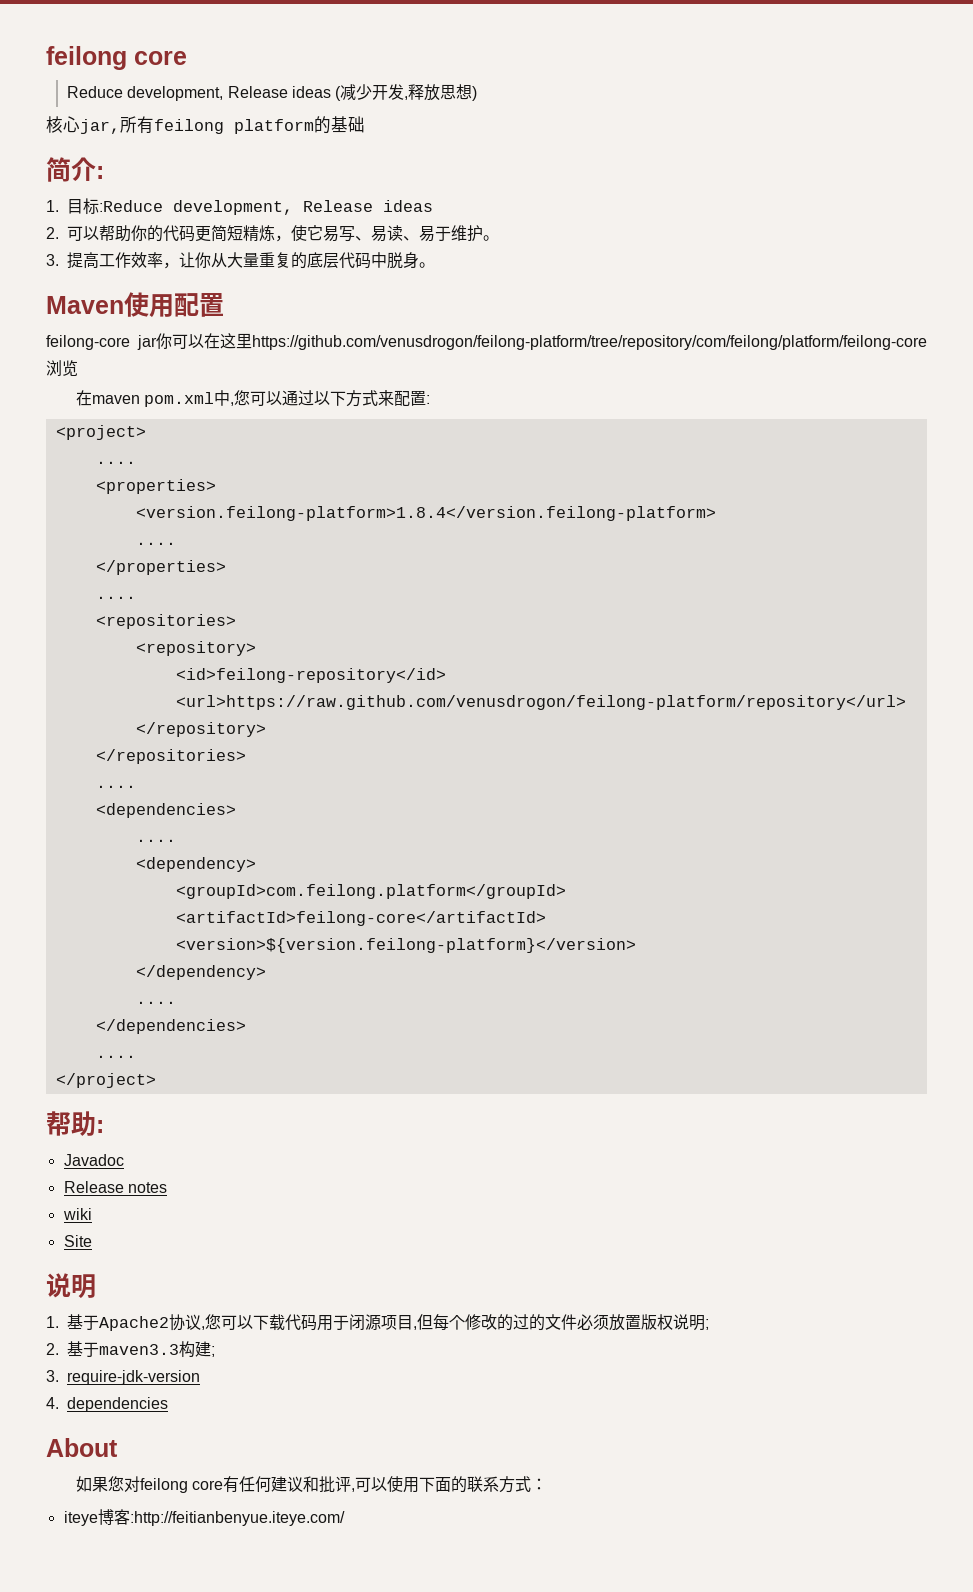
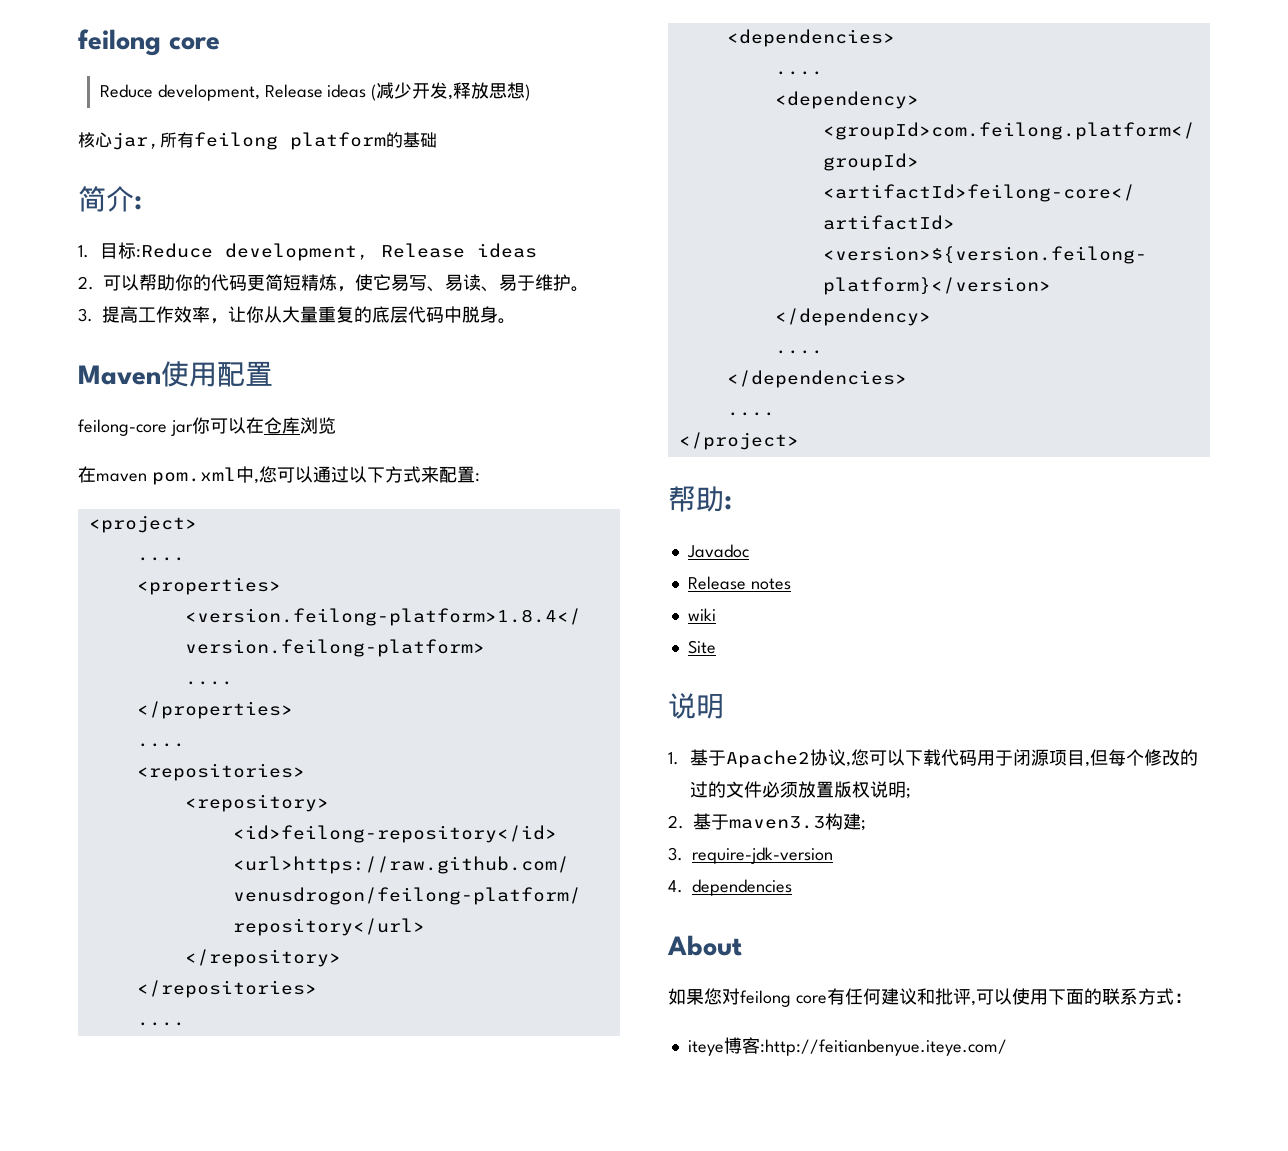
[219,333,927,350] 这里https://github.com/venusdrogon/feilong-platform/tree/repository/com/feilong/platform/feilong-core -> [263,417,300,434] 仓库

